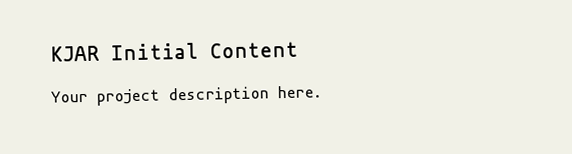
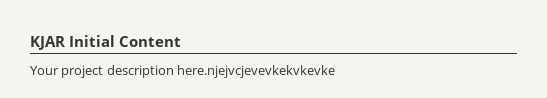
[277,85,323,99] here. -> [177,65,336,78] here.njejvcjevevkekvkevke

